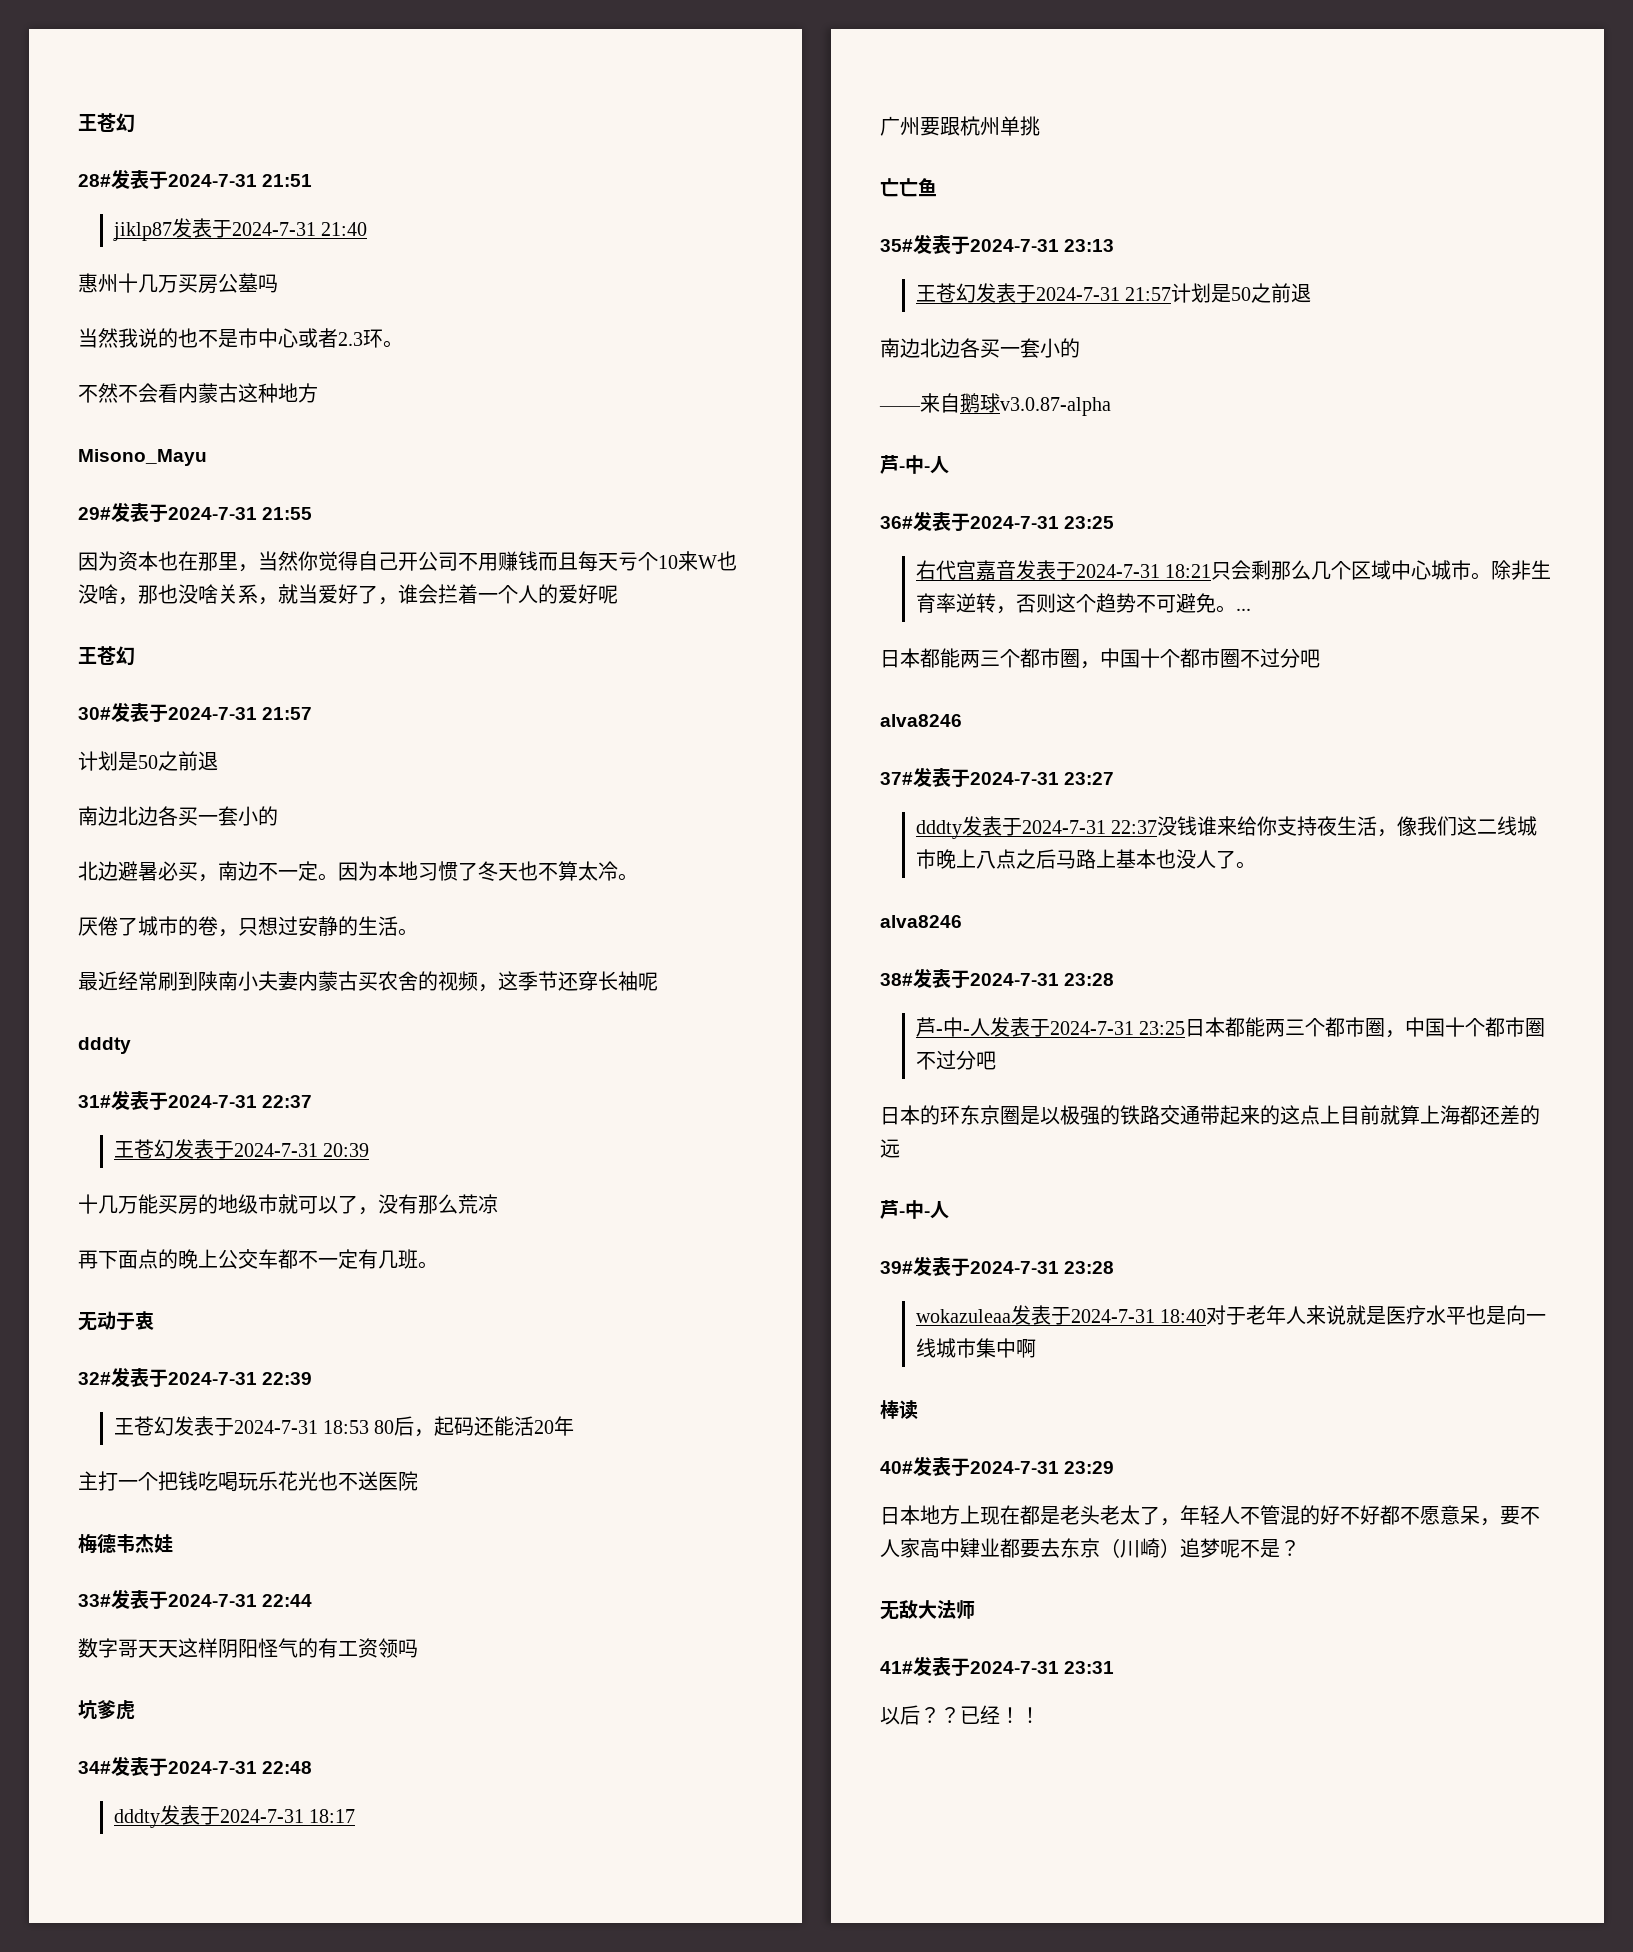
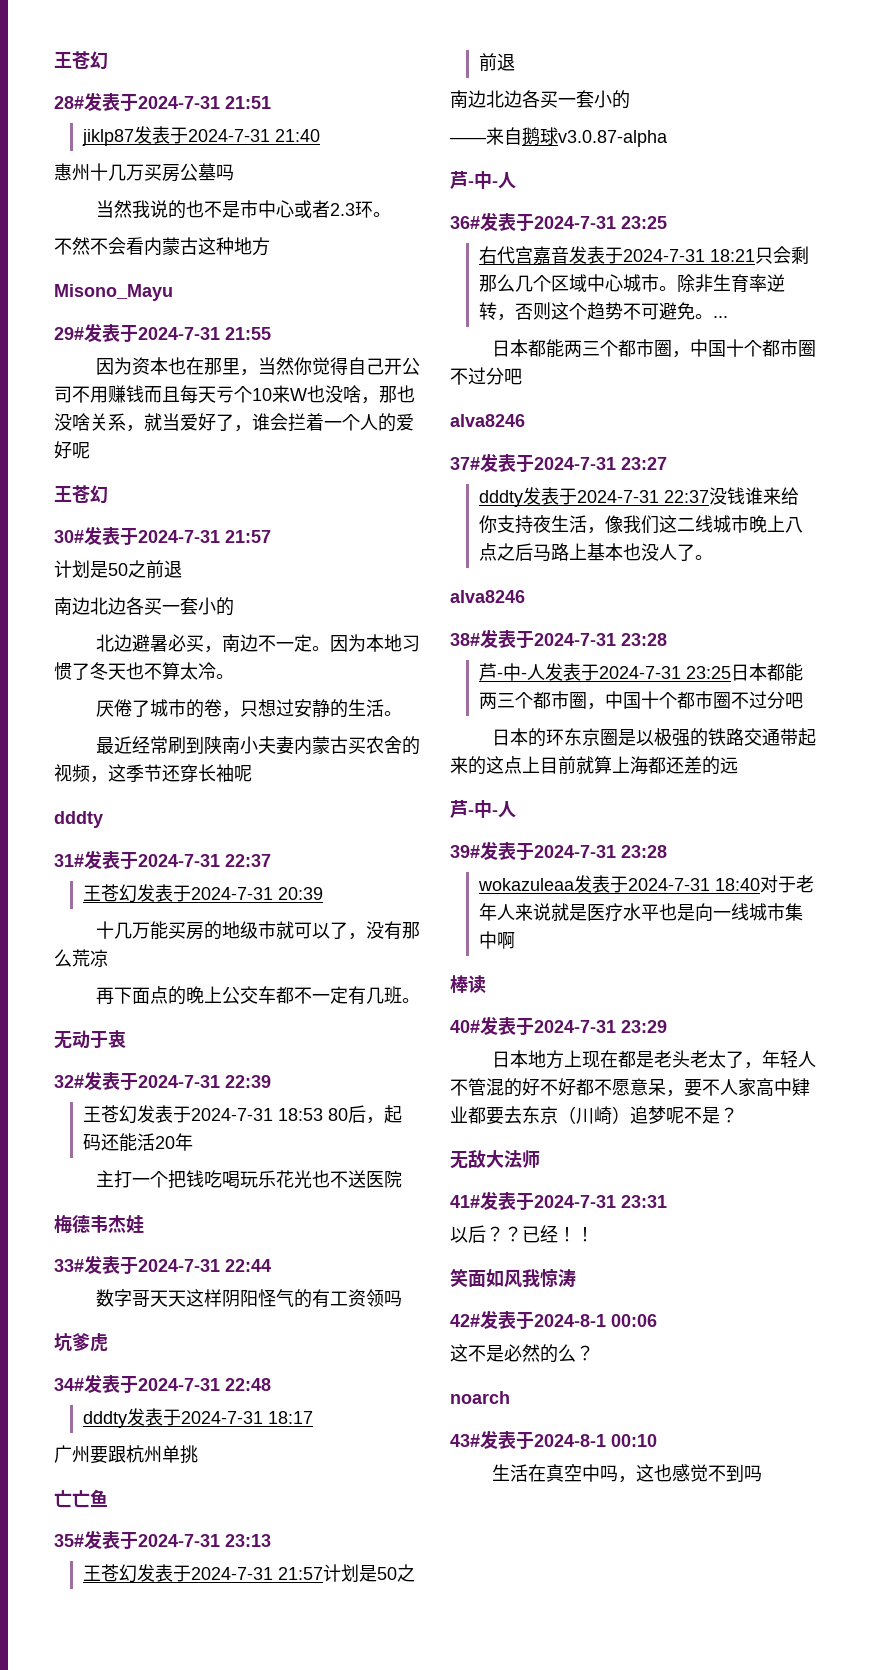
(1040, 1715) none -> [450,1269,576,1288] [450,1310,657,1329] [450,1344,594,1363] [450,1391,510,1404] [450,1430,657,1449] [491,1464,762,1483] // 笑面如风我惊涛 // 42#发表于2024-8-1 00:06 // 这不是必然的么？ // noarch // 43#发表于2024-8-1 00:10 // 生活在真空中吗，这也感觉不到吗

